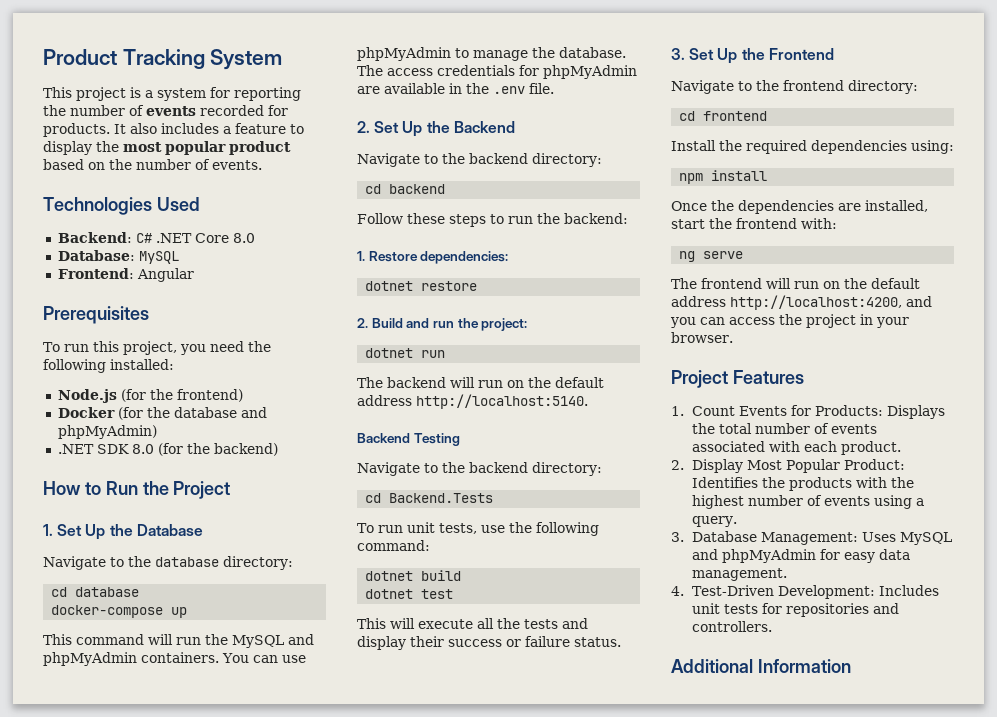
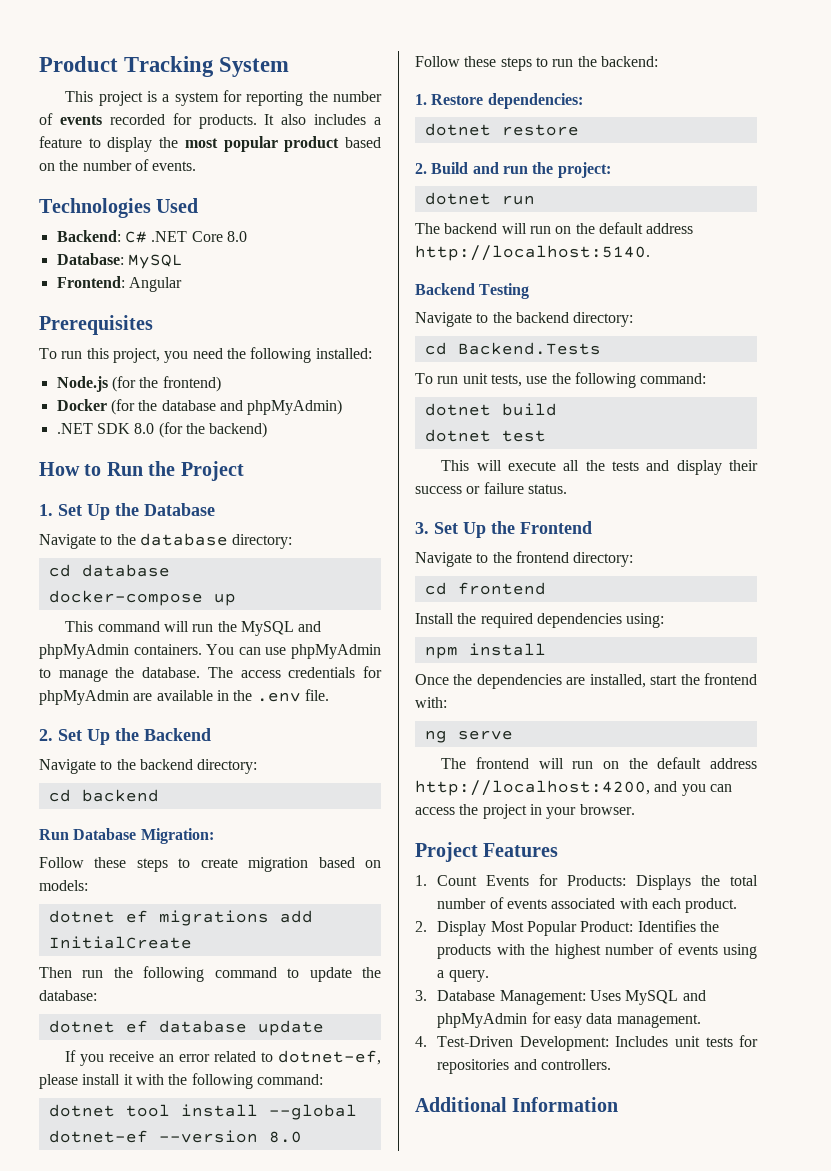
(446, 189) none -> [39,828,214,844] [39,857,381,872] [39,880,88,891] [48,910,313,926] [48,936,192,949] [39,966,381,982] [39,990,97,1001] [48,1020,324,1036] [65,1050,381,1066] [39,1073,323,1089] [48,1104,357,1120] [48,1130,302,1143] // Run Database Migration: // Follow these steps to create migration based on models: // dotnet ef migrations add InitialCreate // Then run the following command to update the database: // dotnet ef database update // If you receive an error related to dotnet-ef, please install it with the following command: // dotnet tool install --global dotnet-ef --version 8.0

